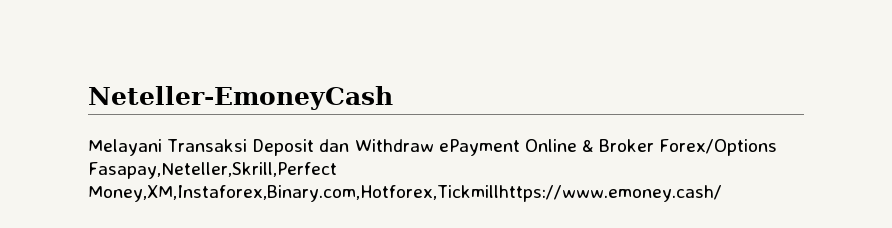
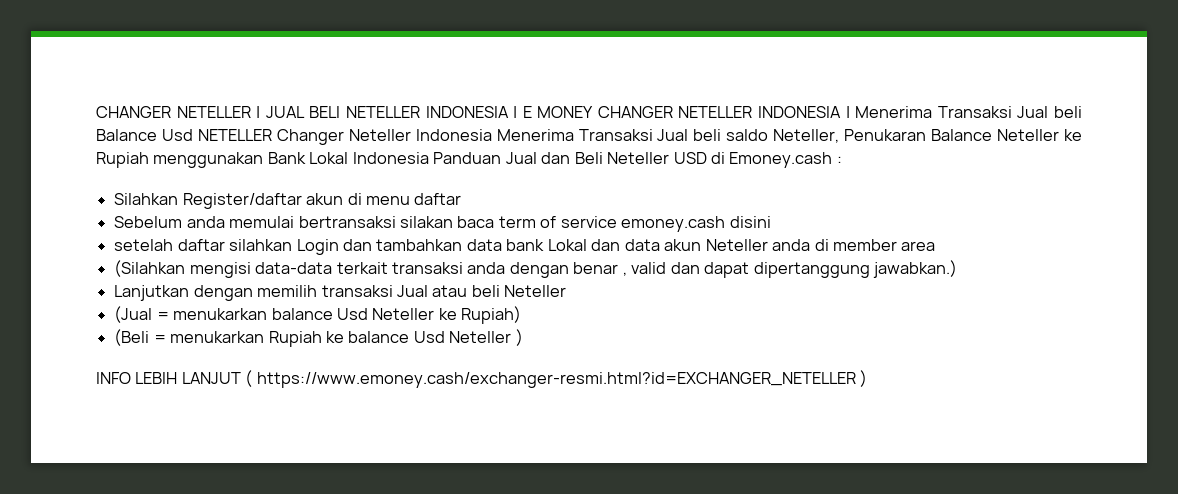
[88,86,393,110] [88,139,778,156] [88,162,337,179] [88,185,722,202] Neteller-EmoneyCash // Melayani Transaksi Deposit dan Withdraw ePayment Online & Broker Forex/Options Fasapay,Neteller,Skrill,Perfect Money,XM,Instaforex,Binary.com,Hotforex,Tickmillhttps://www.emoney.cash/ -> [96,106,1082,118] [96,129,1083,145] [96,152,842,168] [114,193,462,209] [114,216,771,232] [114,239,936,255] [114,260,958,278] [114,285,567,301] [114,306,522,324] [114,329,523,347] [96,370,868,388] CHANGER NETELLER | JUAL BELI NETELLER INDONESIA | E MONEY CHANGER NETELLER INDONESIA | Menerima Transaksi Jual beli Balance Usd NETELLER Changer Neteller Indonesia Menerima Transaksi Jual beli saldo Neteller, Penukaran Balance Neteller ke Rupiah menggunakan Bank Lokal Indonesia Panduan Jual dan Beli Neteller USD di Emoney.cash : // Silahkan Register/daftar akun di menu daftar // Sebelum anda memulai bertransaksi silakan baca term of service emoney.cash disini // setelah daftar silahkan Login dan tambahkan data bank Lokal dan data akun Neteller anda di member area // (Silahkan mengisi data-data terkait transaksi anda dengan benar , valid dan dapat dipertanggung jawabkan.) // Lanjutkan dengan memilih transaksi Jual atau beli Neteller // (Jual = menukarkan balance Usd Neteller ke Rupiah) // (Beli = menukarkan Rupiah ke balance Usd Neteller ) // INFO LEBIH LANJUT ( https://www.emoney.cash/exchanger-resmi.html?id=EXCHANGER_NETELLER )

